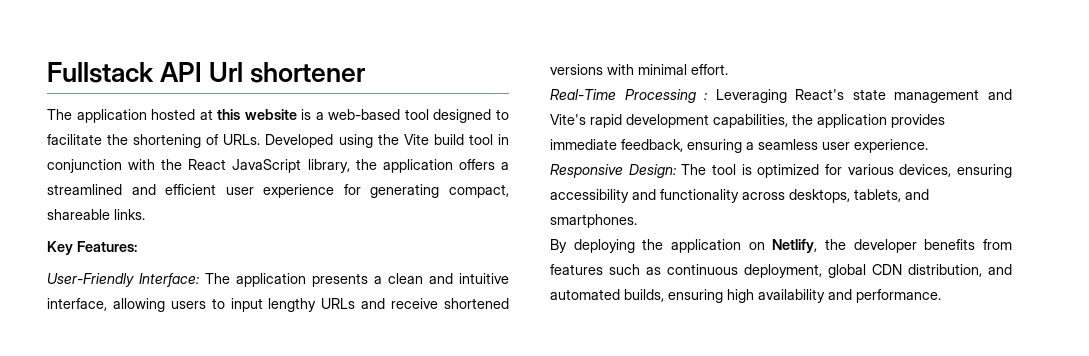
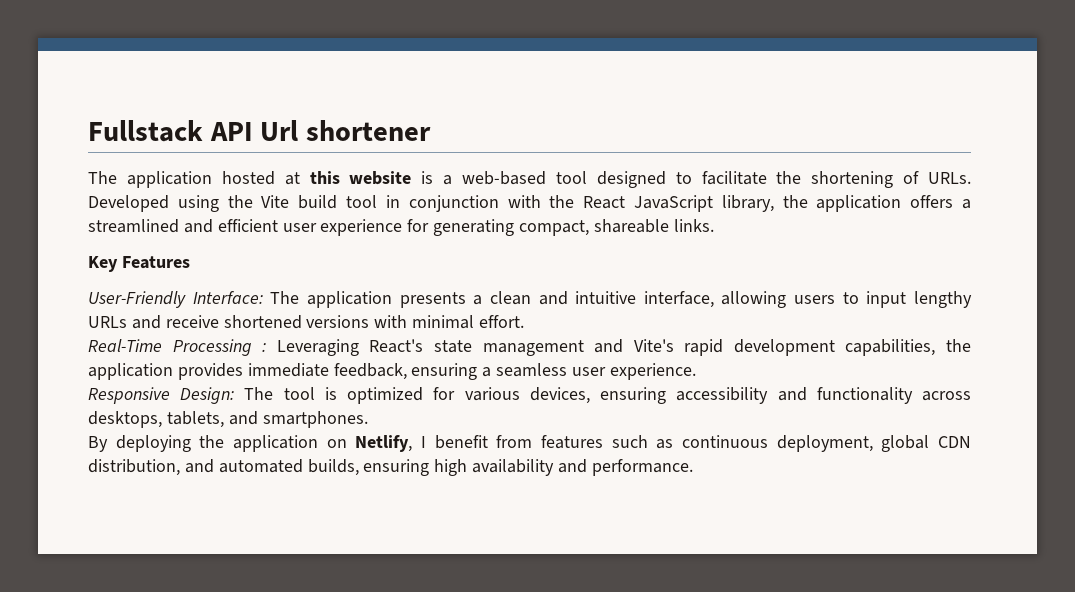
[77,241,137,252] Features: -> [121,256,190,269] Features
[825,239,976,253] the developer benefits -> [421,435,488,449] I benefit

